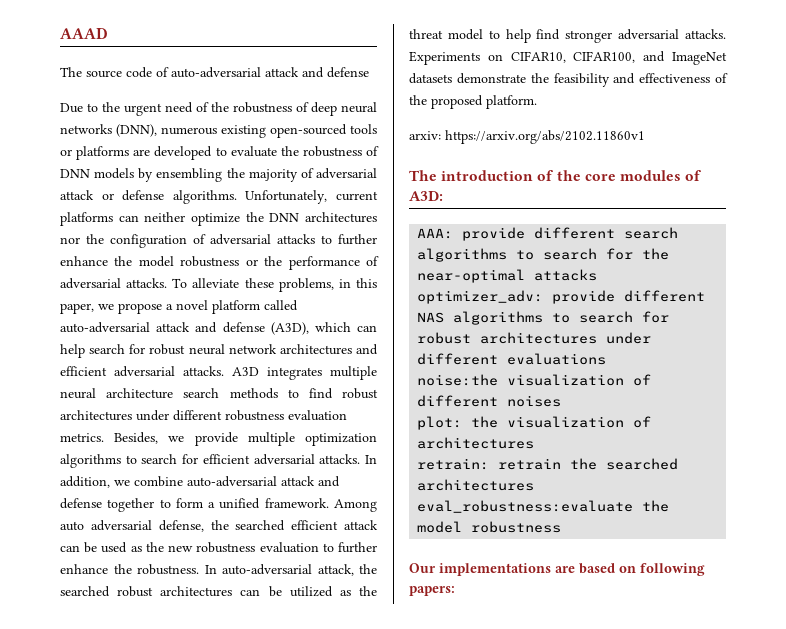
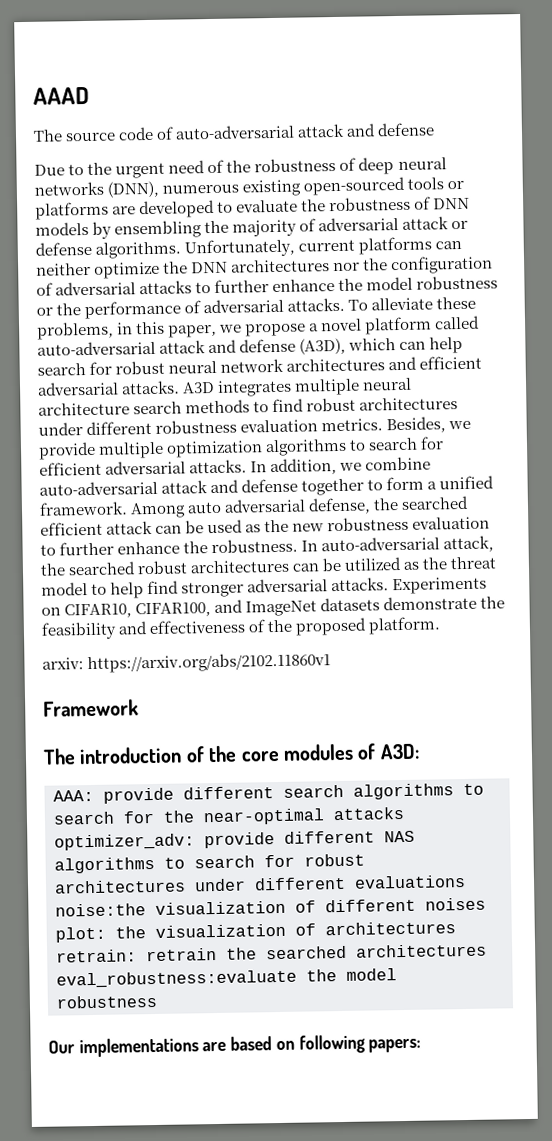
(645, 137) none -> [43,699,139,717] // Framework

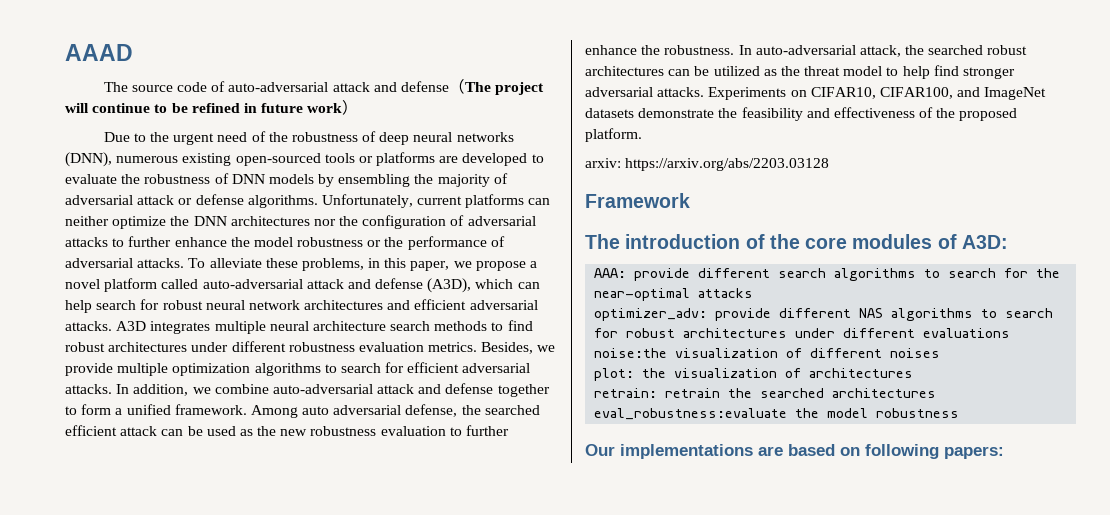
(436, 129) none -> [448,79,545,95] [65,100,359,115] （The project will continue to be refined in future work）
[87,652,332,674] https://arxiv.org/abs/2102.11860v1 -> [625,158,830,171] https://arxiv.org/abs/2203.03128

